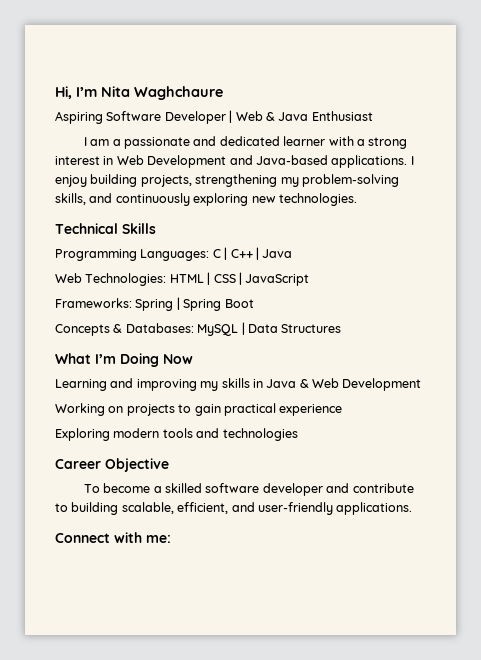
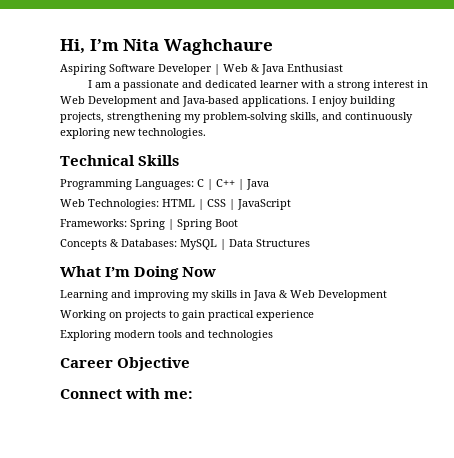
[83,483,414,496] [55,502,413,515] // To become a skilled software developer and contribute to building scalable, efficient, and user-friendly applications. -> (191, 364) none

